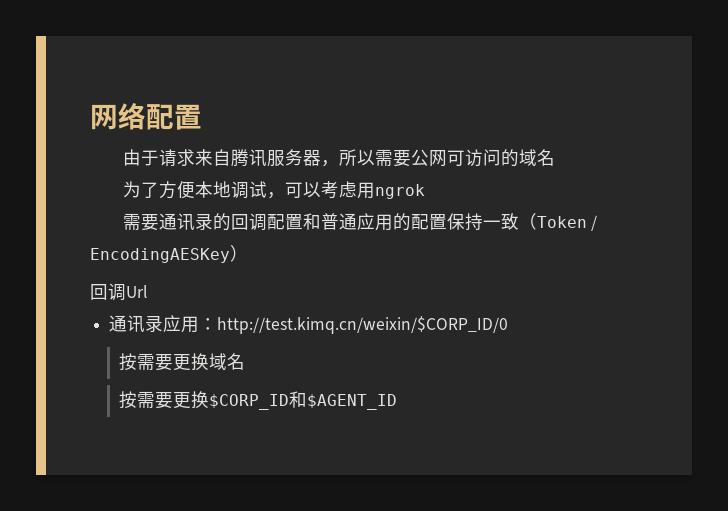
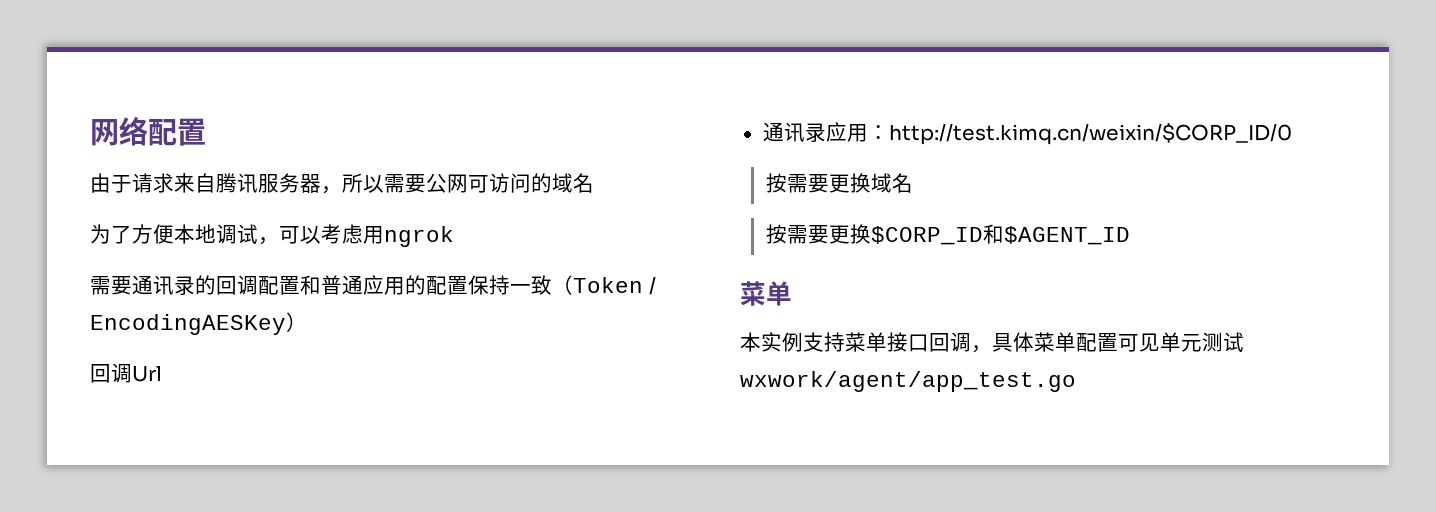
(398, 402) none -> [740,281,792,306] [740,332,1244,353] [740,371,1076,392] // 菜单 // 本实例支持菜单接口回调，具体菜单配置可见单元测试wxwork/agent/app_test.go

